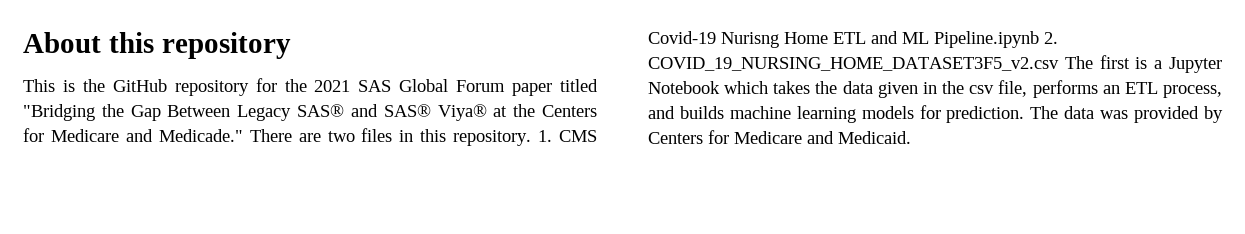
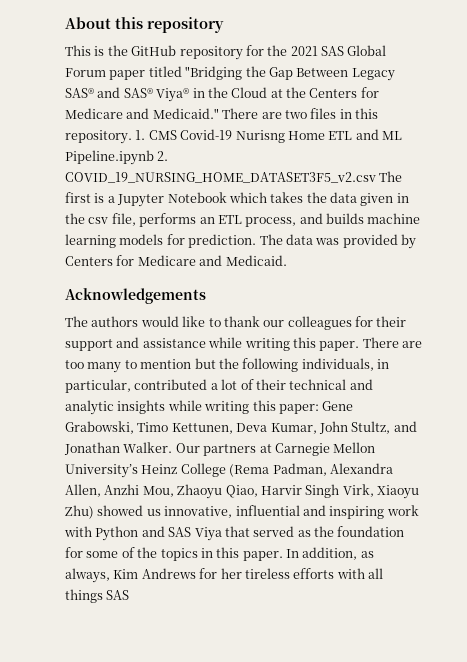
(487, 112) none -> [192,87,268,98] in the Cloud
[158,129,243,142] Medicade." -> [152,108,219,119] Medicaid."
(911, 137) none -> [65,288,206,304] [65,316,407,330] [65,337,422,351] [65,358,389,373] [65,379,373,393] [65,400,354,415] [65,421,417,434] [64,442,376,456] [65,463,393,478] [65,484,419,499] [65,505,419,519] [64,526,405,541] [65,547,374,561] [65,568,383,583] [65,589,130,603] // Acknowledgements // The authors would like to thank our colleagues for their support and assistance while writing this paper. There are too many to mention but the following individuals, in particular, contributed a lot of their technical and analytic insights while writing this paper: Gene Grabowski, Timo Kettunen, Deva Kumar, John Stultz, and Jonathan Walker. Our partners at Carnegie Mellon University’s Heinz College (Rema Padman, Alexandra Allen, Anzhi Mou, Zhaoyu Qiao, Harvir Singh Virk, Xiaoyu Zhu) showed us innovative, influential and inspiring work with Python and SAS Viya that served as the foundation for some of the topics in this paper. In addition, as always, Kim Andrews for her tireless efforts with all things SAS

